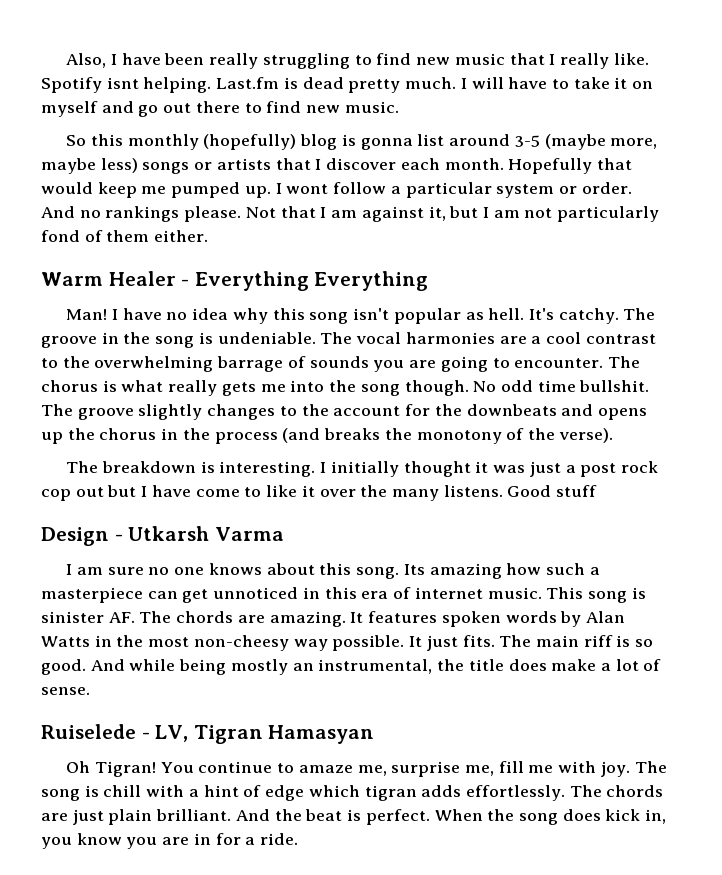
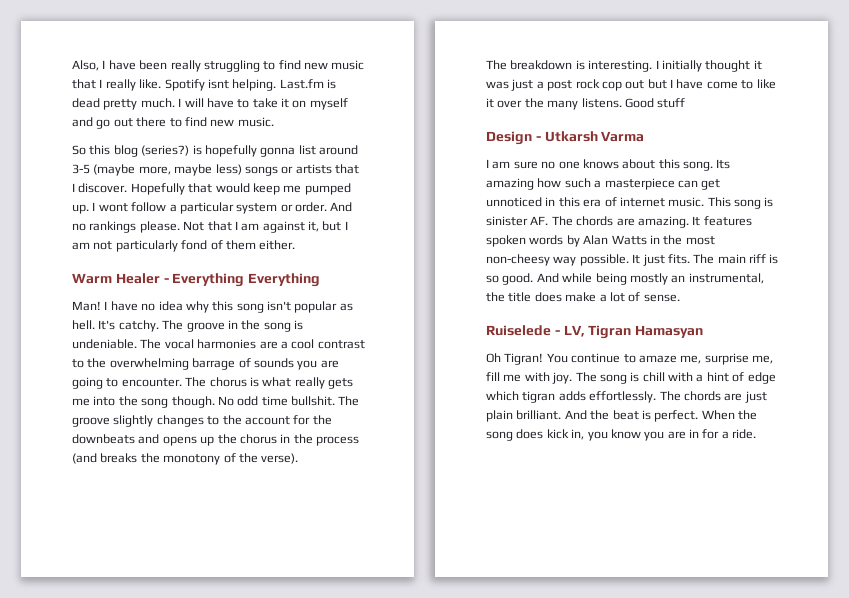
[127,134,356,150] monthly (hopefully) blog is -> [113,145,257,157] blog (series?) is hopefully
[326,158,504,170] discover each month. -> [78,183,128,193] discover.

